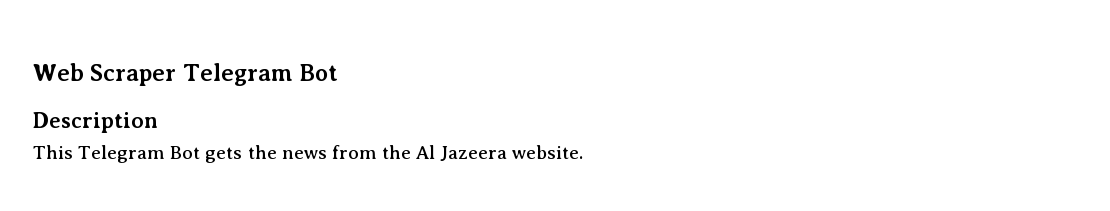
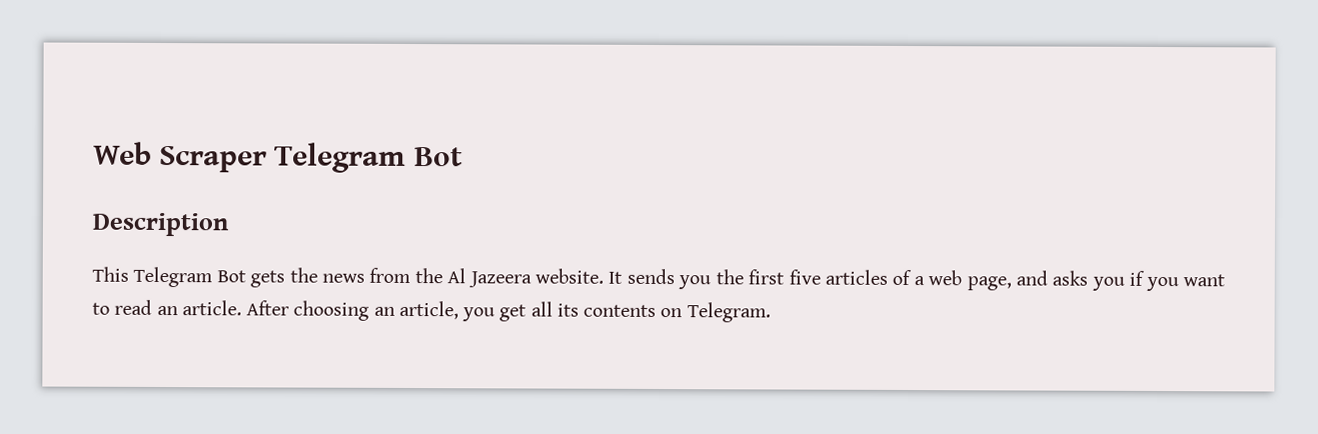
(584, 152) none -> [608,268,1225,292] [92,299,771,323] It sends you the first five articles of a web page, and asks you if you want to read an article. After choosing an article, you get all its contents on Telegram.

